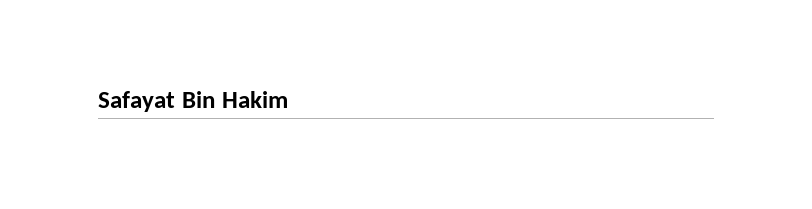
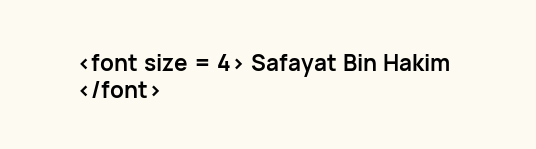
(98, 101) none -> [77,54,246,71] <font size = 4>
(288, 99) none -> [77,81,162,98] </font>

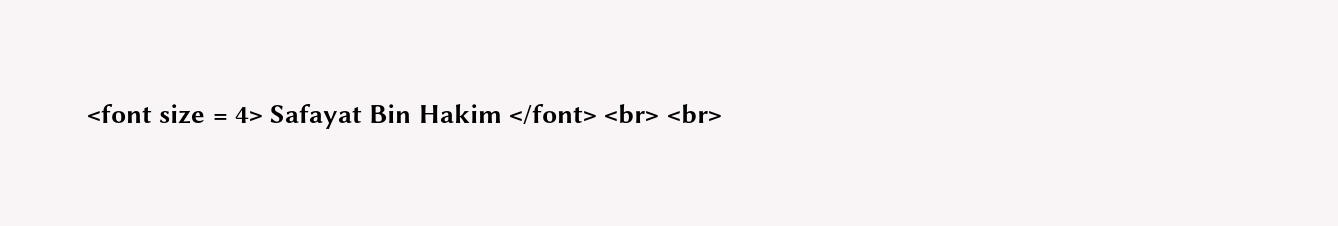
(162, 89) none -> [604,104,722,124] <br> <br>

